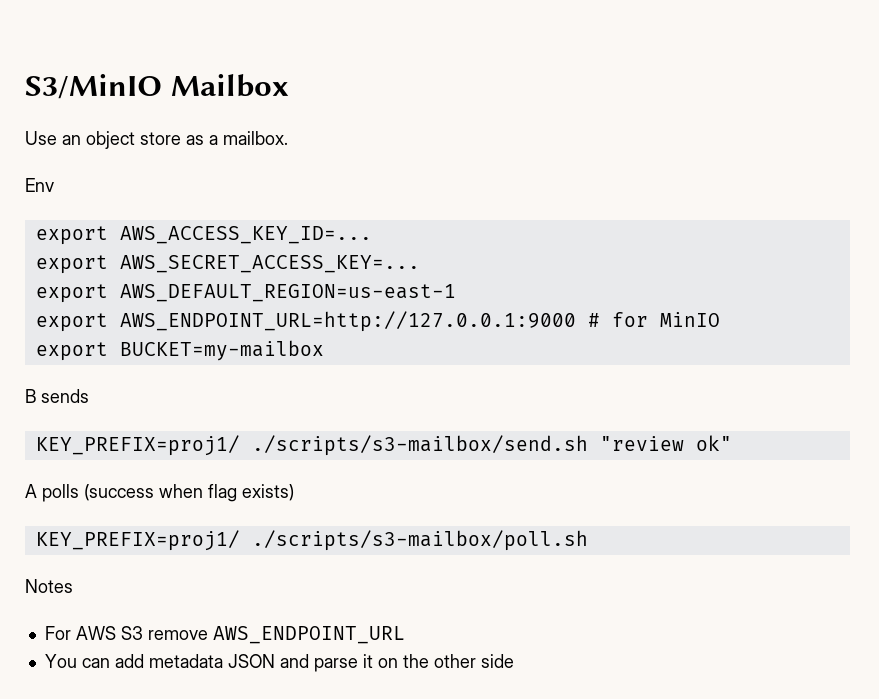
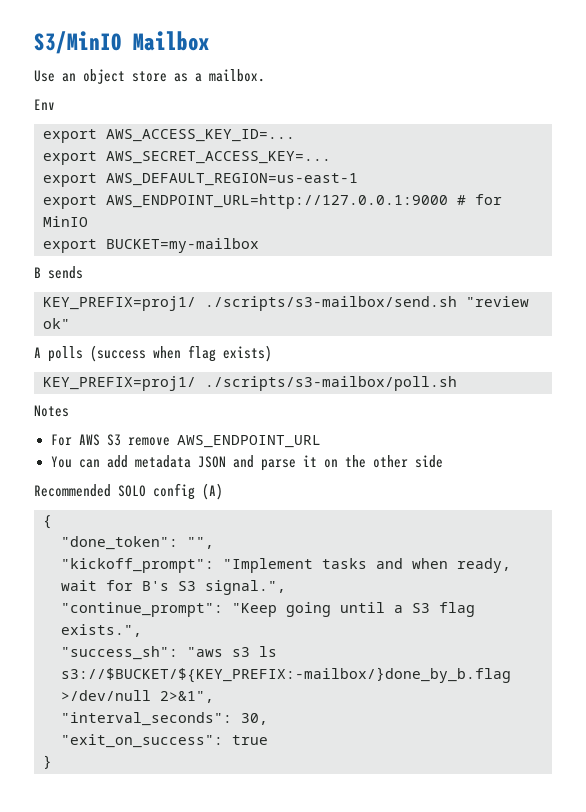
(514, 661) none -> [34,483,223,500] [43,515,52,529] [61,536,214,550] [61,558,511,573] [61,580,286,595] [61,602,475,617] [61,624,142,637] [61,646,277,660] [61,667,511,683] [61,690,214,703] [61,712,268,726] [61,734,268,748] [43,755,52,769] // Recommended SOLO config (A) // { // "done_token": "", // "kickoff_prompt": "Implement tasks and when ready, wait for B's S3 signal.", // "continue_prompt": "Keep going until a S3 flag exists.", // "success_sh": "aws s3 ls s3://$BUCKET/${KEY_PREFIX:-mailbox/}done_by_b.flag >/dev/null 2>&1", // "interval_seconds": 30, // "exit_on_success": true // }

